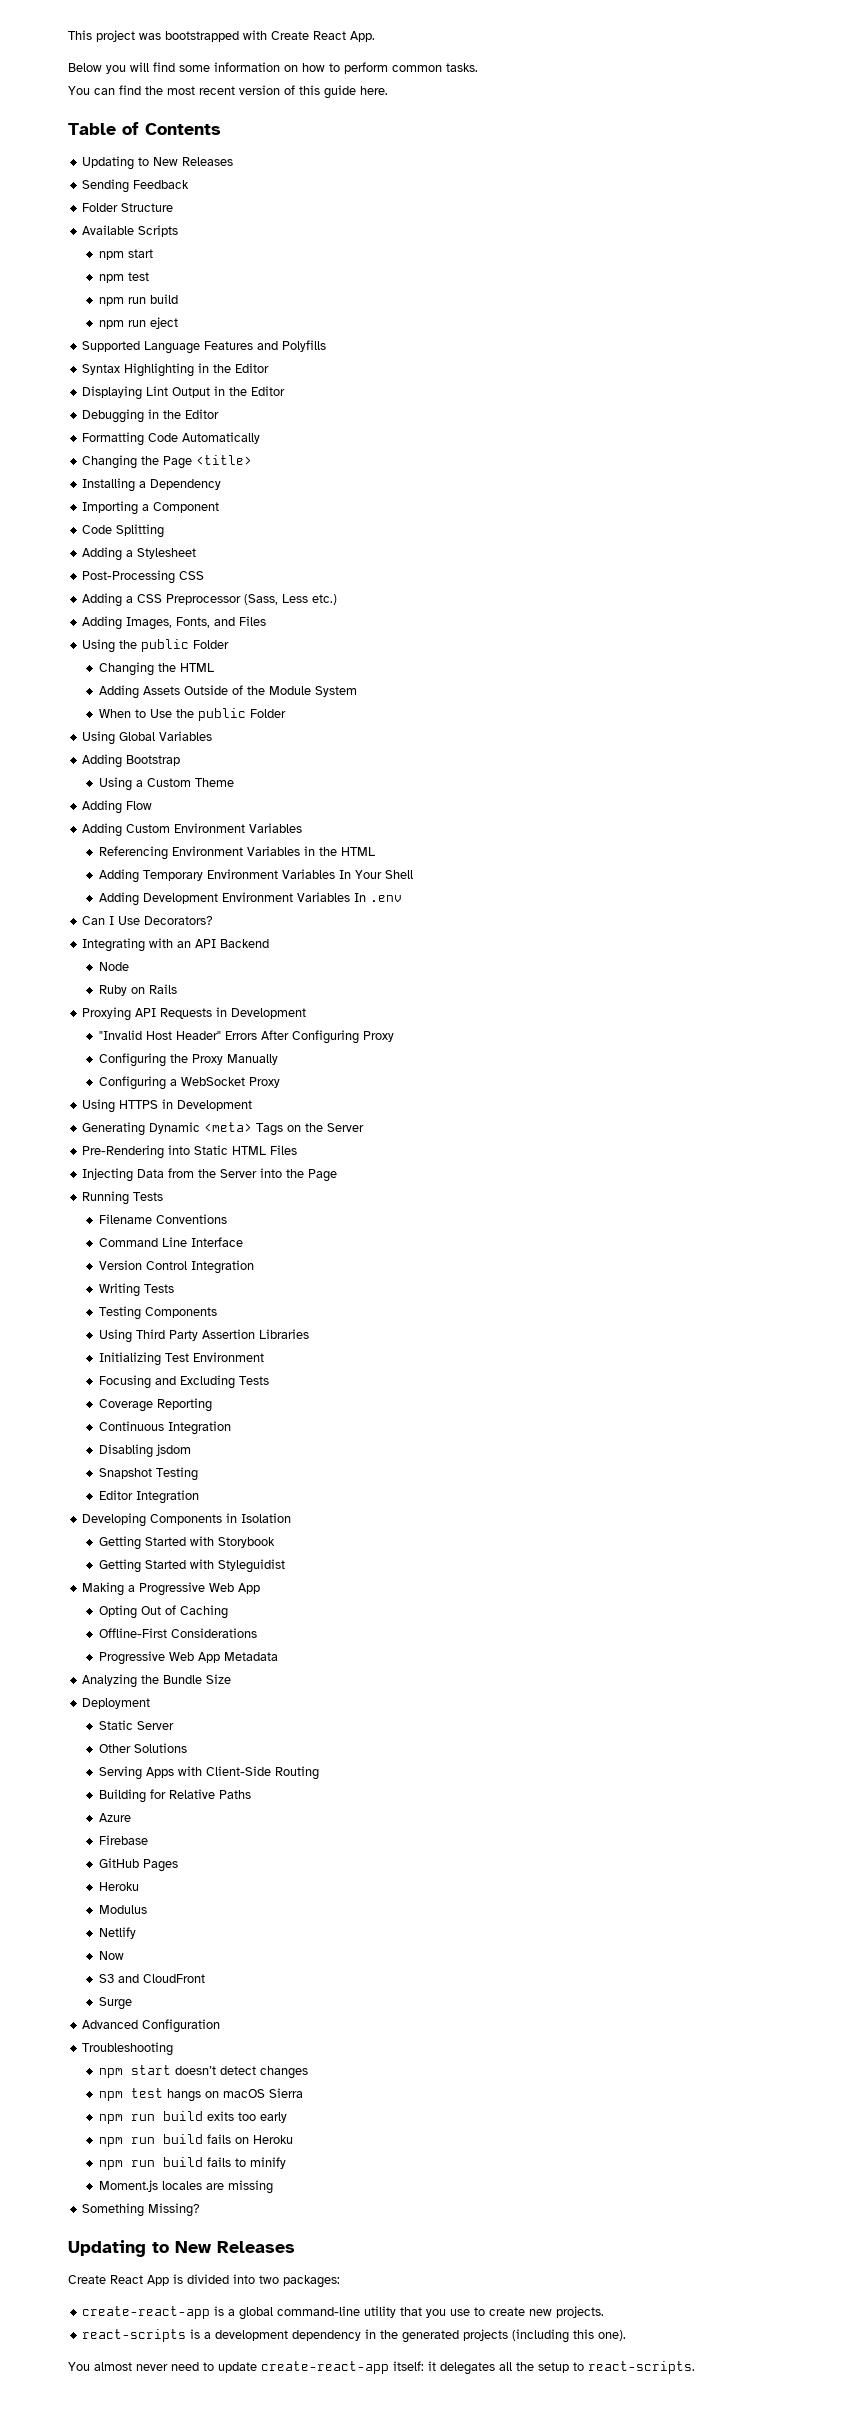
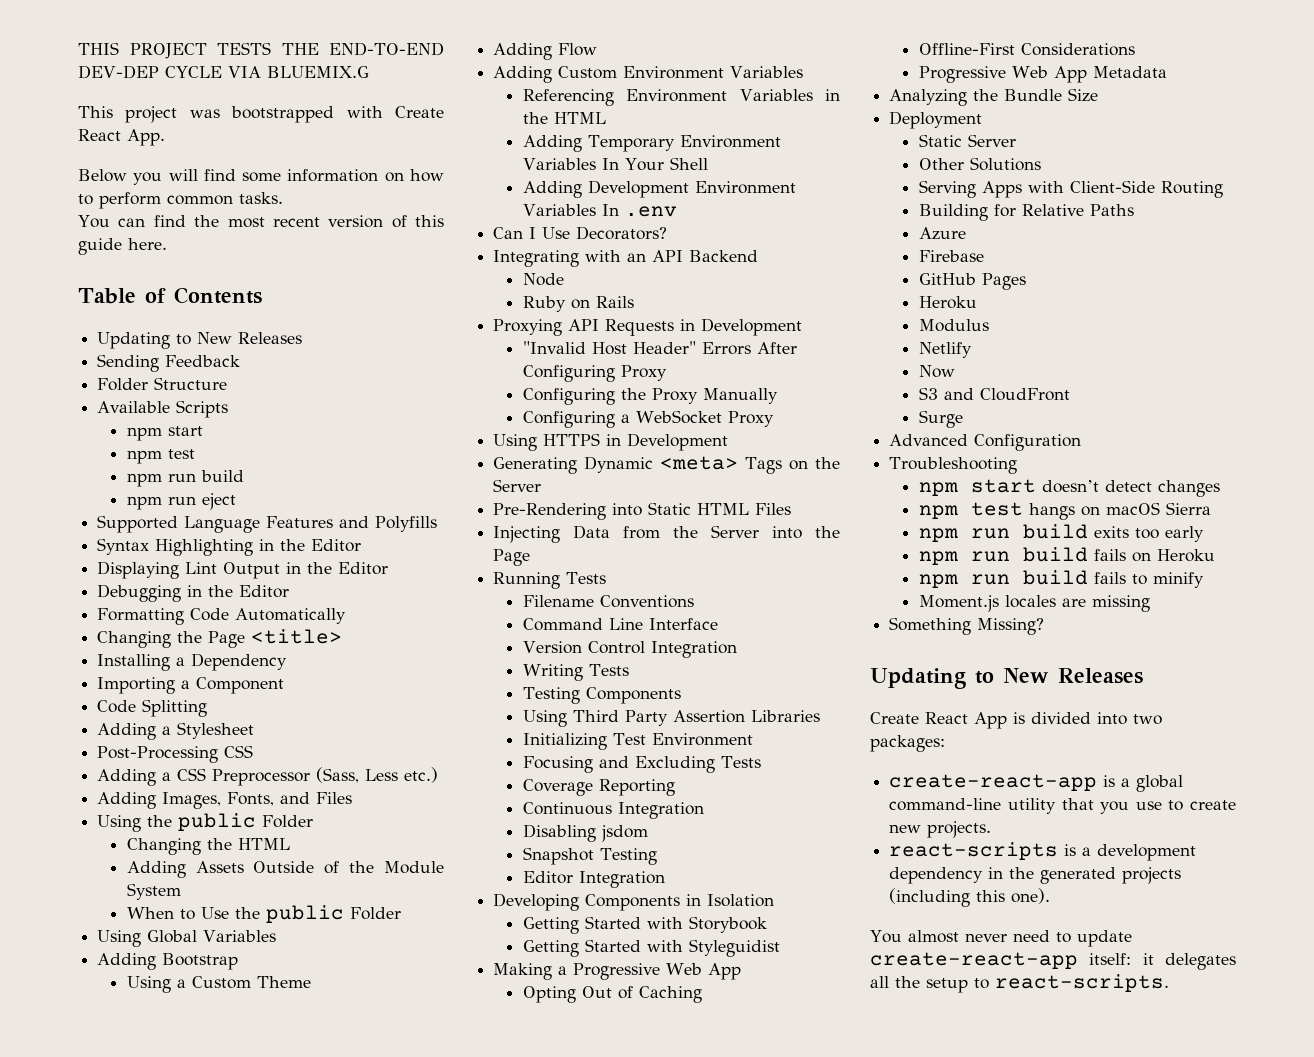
(68, 35) none -> [78,42,444,59] [78,65,369,79] THIS PROJECT TESTS THE END-TO-END DEV-DEP CYCLE VIA BLUEMIX.G //

